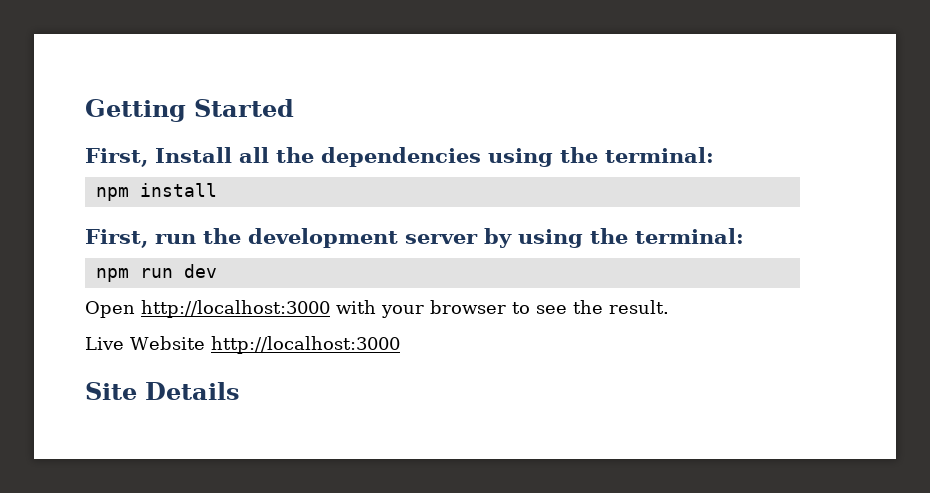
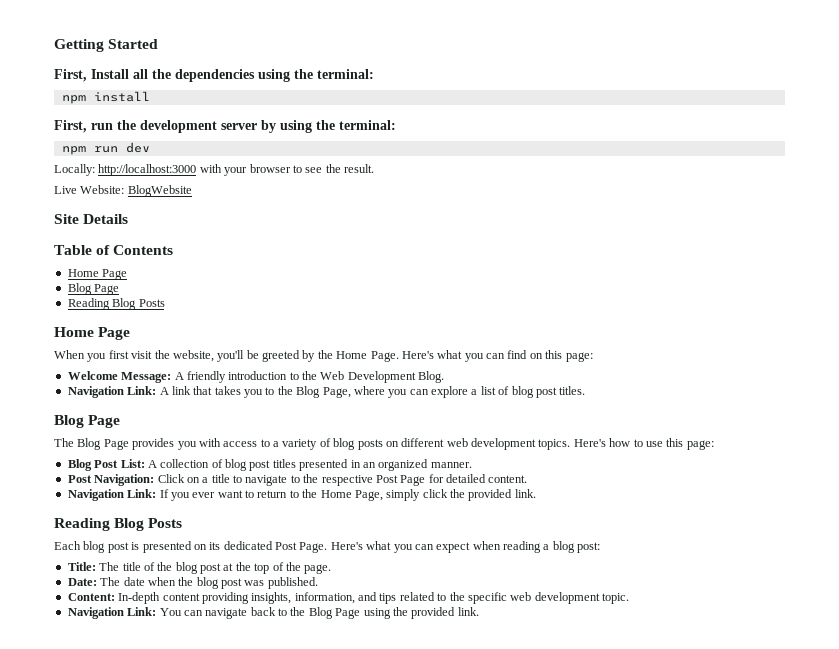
[85,301,135,318] Open -> [54,164,95,176] Locally:
[130,336,400,354] Website http://localhost:3000 -> [80,185,192,197] Website: BlogWebsite
(240, 391) none -> [54,245,174,255] [67,269,128,280] [67,283,120,295] [67,298,165,310] [54,327,131,340] [54,350,593,362] [67,371,445,383] [67,386,586,398] [54,415,121,428] [54,438,714,450] [67,459,472,471] [67,474,528,486] [67,489,536,501] [54,518,183,531] [54,541,601,553] [67,562,332,574] [67,577,318,589] [67,592,629,604] [67,607,479,619] // Table of Contents // Home Page // Blog Page // Reading Blog Posts // Home Page // When you first visit the website, you'll be greeted by the Home Page. Here's what you can find on this page: // Welcome Message: A friendly introduction to the Web Development Blog. // Navigation Link: A link that takes you to the Blog Page, where you can explore a list of blog post titles. // Blog Page // The Blog Page provides you with access to a variety of blog posts on different web development topics. Here's how to use this page: // Blog Post List: A collection of blog post titles presented in an organized manner. // Post Navigation: Click on a title to navigate to the respective Post Page for detailed content. // Navigation Link: If you ever want to return to the Home Page, simply click the provided link. // Reading Blog Posts // Each blog post is presented on its dedicated Post Page. Here's what you can expect when reading a blog post: // Title: The title of the blog post at the top of the page. // Date: The date when the blog post was published. // Content: In-depth content providing insights, information, and tips related to the specific web development topic. // Navigation Link: You can navigate back to the Blog Page using the provided link.

